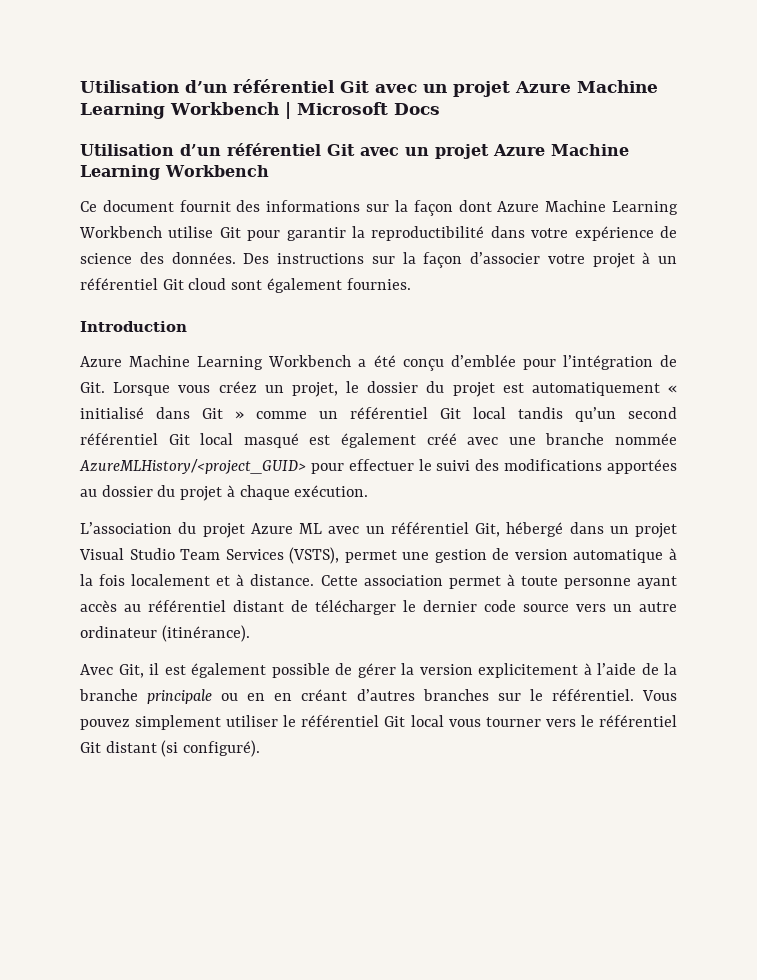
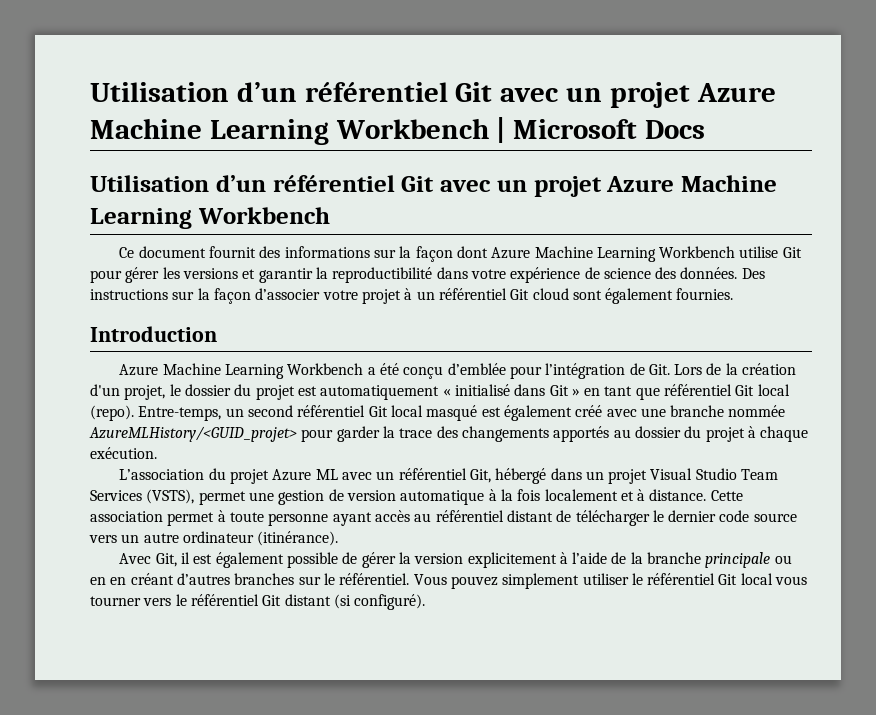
(281, 235) none -> [125,267,256,283] gérer les versions et
[113,381,284,396] Lorsque vous créez un -> [674,363,797,375] [90,384,120,396] Lors de la création d'un
[256,407,616,422] comme un référentiel Git local tandis qu’un -> [584,384,790,400] [90,405,244,421] en tant que référentiel Git local (repo). Entre-temps, un
[79,459,677,474] AzureMLHistory/<project_GUID> pour effectuer le suivi des modifications apportées -> [89,426,610,442] AzureMLHistory/<GUID_projet> pour garder la trace des changements apportés

